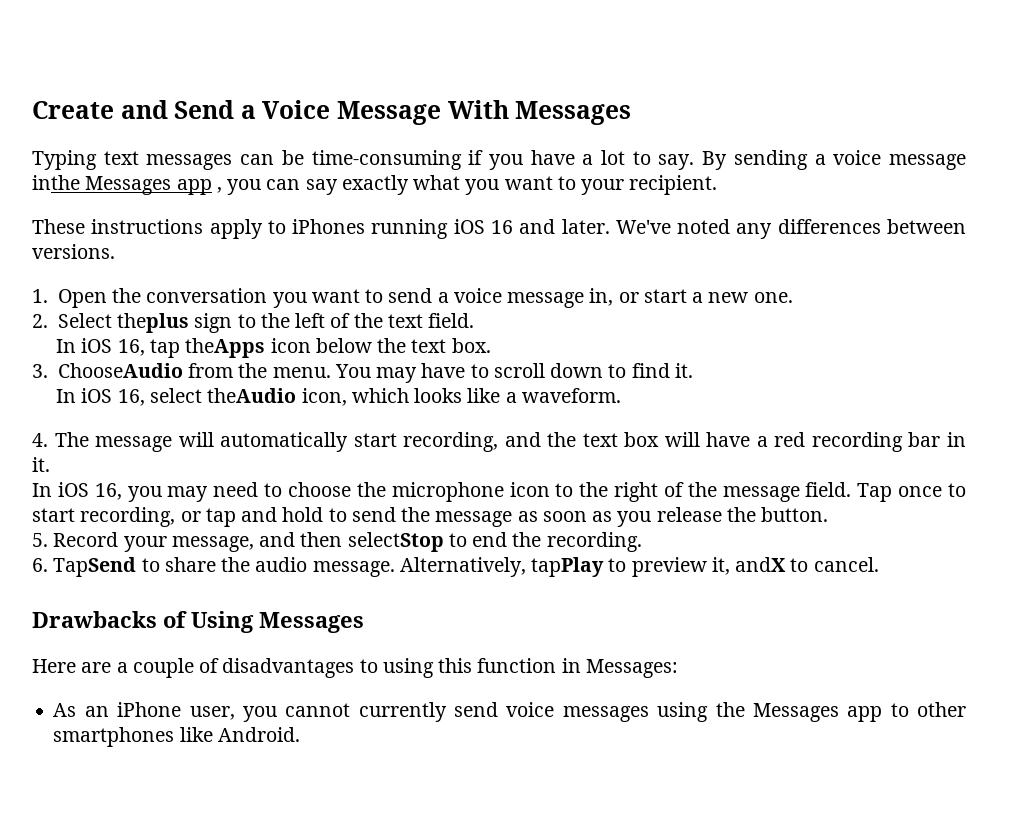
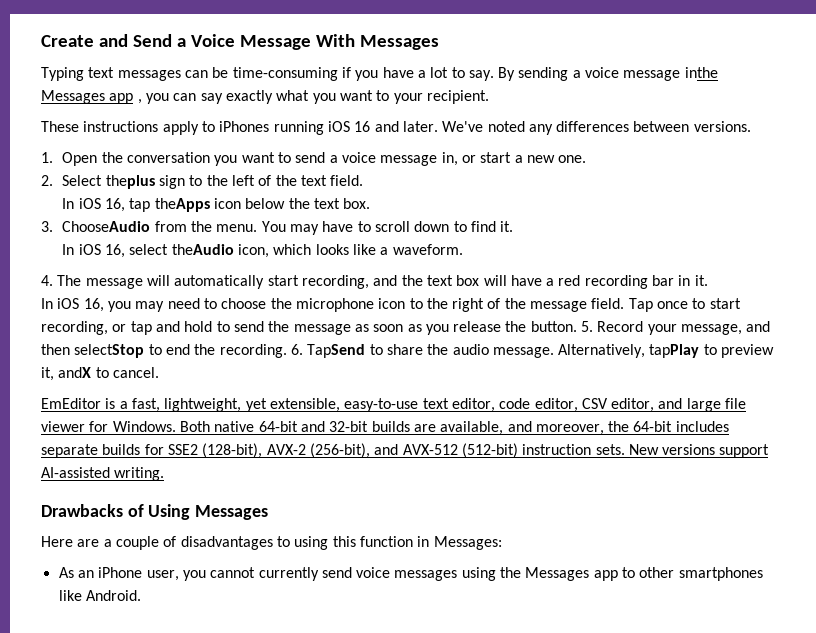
(829, 514) // -> (577, 326) none
(642, 542) // -> (287, 351) none
(879, 564) none -> [41,398,747,412] [41,421,729,435] [41,443,770,458] [41,467,165,481] // EmEditor is a fast, lightweight, yet extensible, easy-to-use text editor, code editor, CSV editor, and large file viewer for Windows. Both native 64-bit and 32-bit builds are available, and moreover, the 64-bit includes separate builds for SSE2 (128-bit), AVX-2 (256-bit), and AVX-512 (512-bit) instruction sets. New versions support AI-assisted writing.

